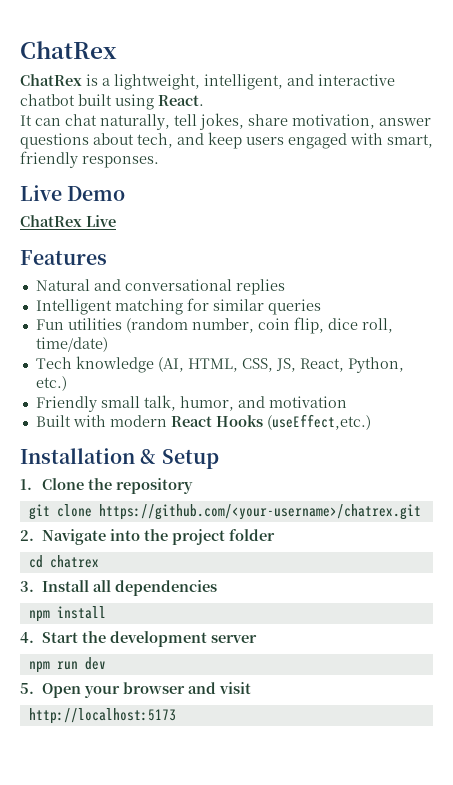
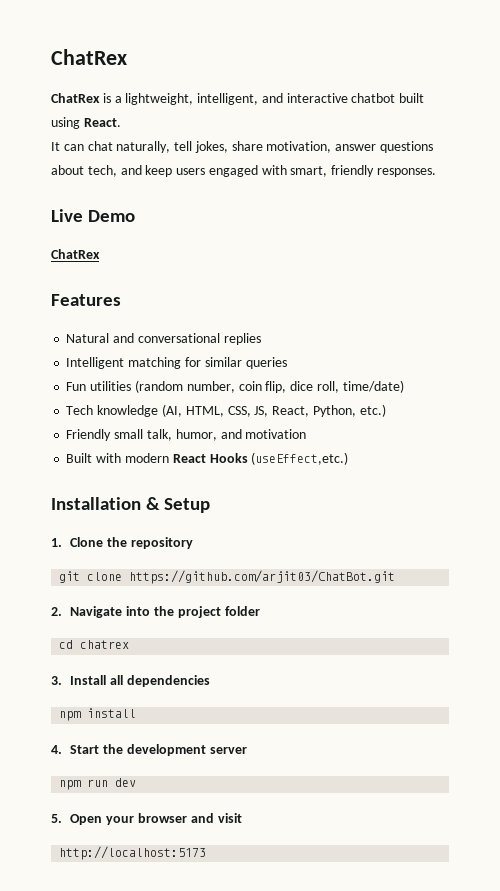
[86,215,116,227] Live -> (100, 254) none
[98,504,421,520] https://github.com/<your-username>/chatrex.git -> [129,570,396,584] https://github.com/arjit03/ChatBot.git

